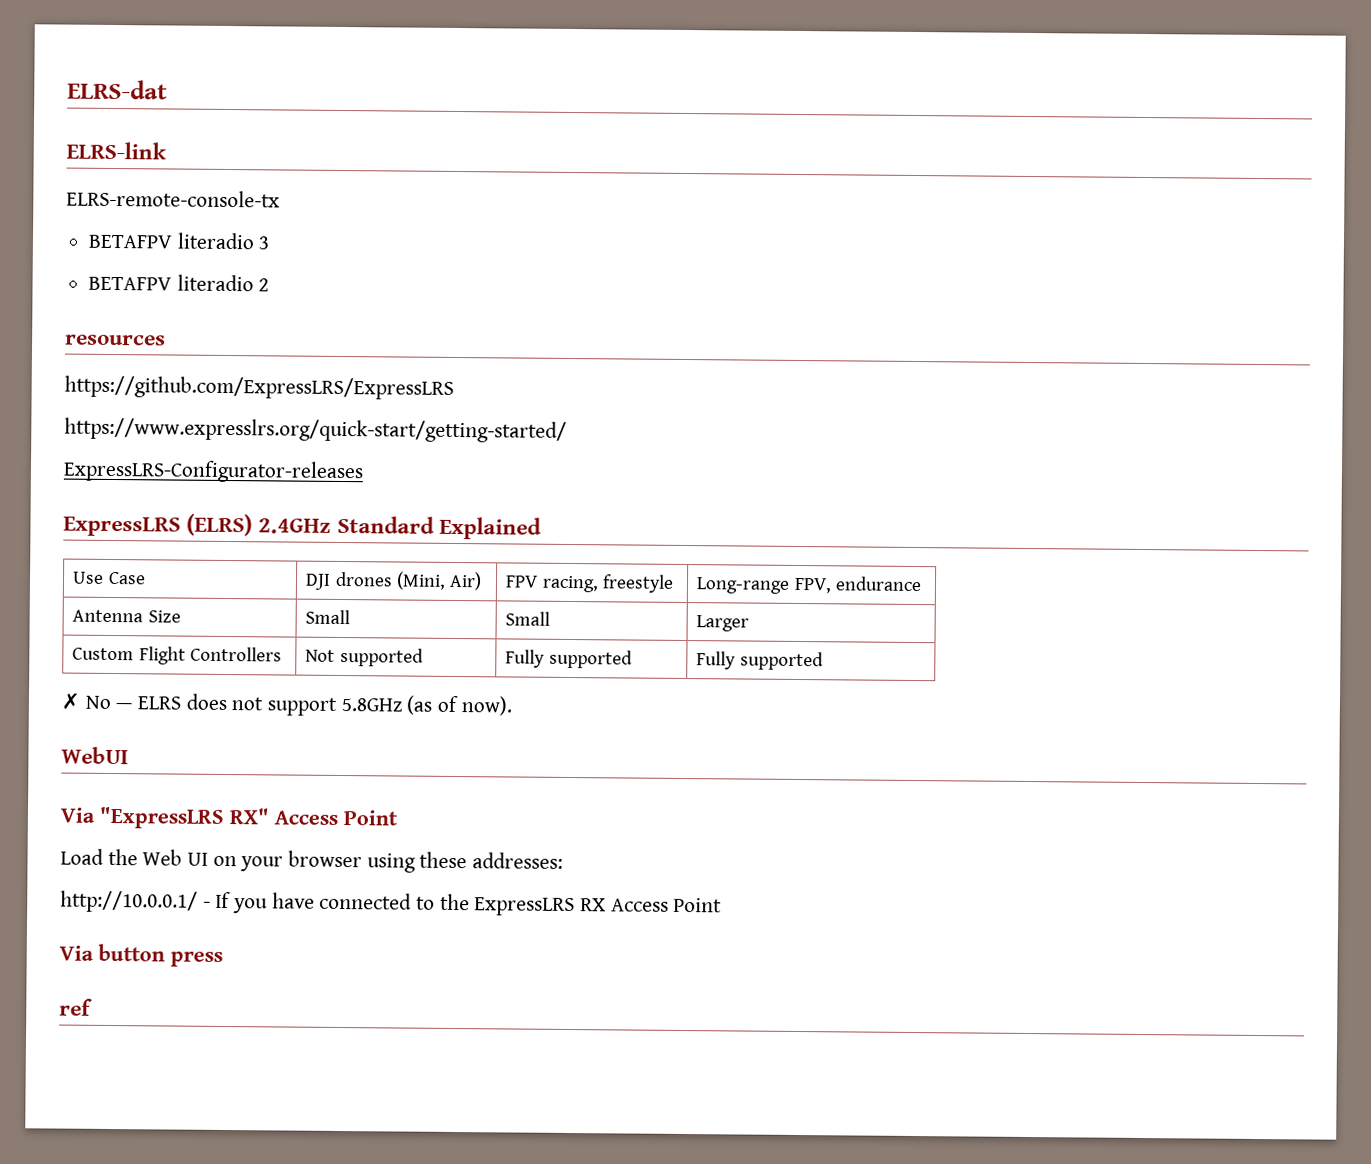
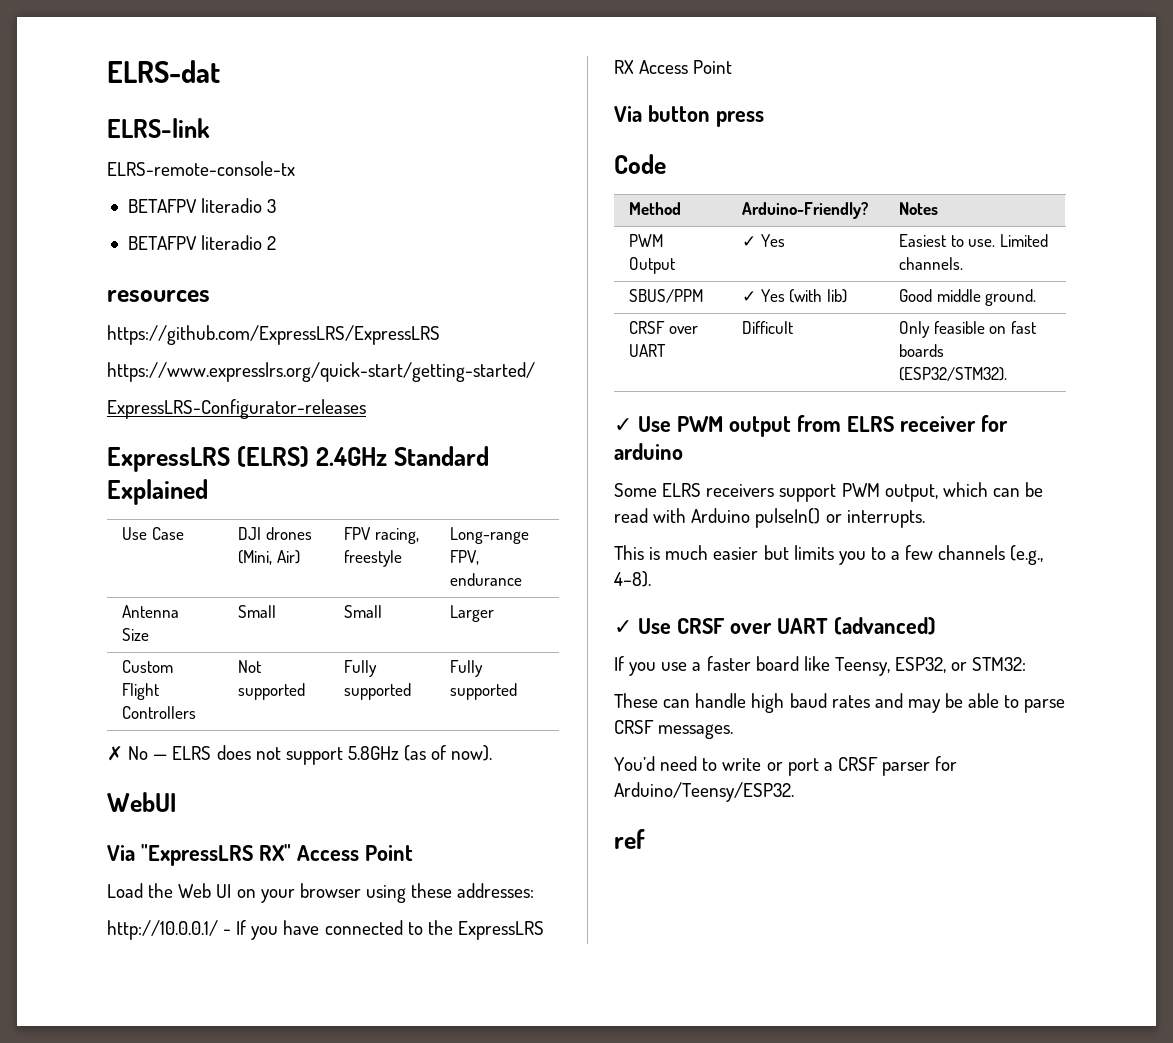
(223, 959) none -> [614,154,666,174] [629,202,682,215] [742,202,869,219] [899,202,939,215] [629,234,664,247] [629,257,676,274] [742,234,785,247] [899,234,1048,247] [899,257,964,270] [629,289,704,303] [742,289,847,303] [899,289,1037,306] [629,321,698,334] [629,344,667,357] [742,321,794,334] [899,321,1036,338] [899,344,945,357] [899,367,1008,381] [614,415,1008,437] [614,443,683,460] [614,482,1044,502] [614,508,925,528] [614,545,1044,565] [614,571,651,587] [614,617,936,635] [614,656,1027,676] [614,693,1066,713] [614,720,734,739] [614,756,958,776] [614,782,794,802] // Code // Method | Arduino-Friendly? | Notes // PWM Output | ✓ Yes | Easiest to use. Limited channels. // SBUS/PPM | ✓ Yes (with lib) | Good middle ground. // CRSF over UART | Difficult | Only feasible on fast boards (ESP32/STM32). // ✓ Use PWM output from ELRS receiver for arduino // Some ELRS receivers support PWM output, which can be read with Arduino pulseIn() or interrupts. // This is much easier but limits you to a few channels (e.g., 4–8). // ✓ Use CRSF over UART (advanced) // If you use a faster board like Teensy, ESP32, or STM32: // These can handle high baud rates and may be able to parse CRSF messages. // You’d need to write or port a CRSF parser for Arduino/Teensy/ESP32.

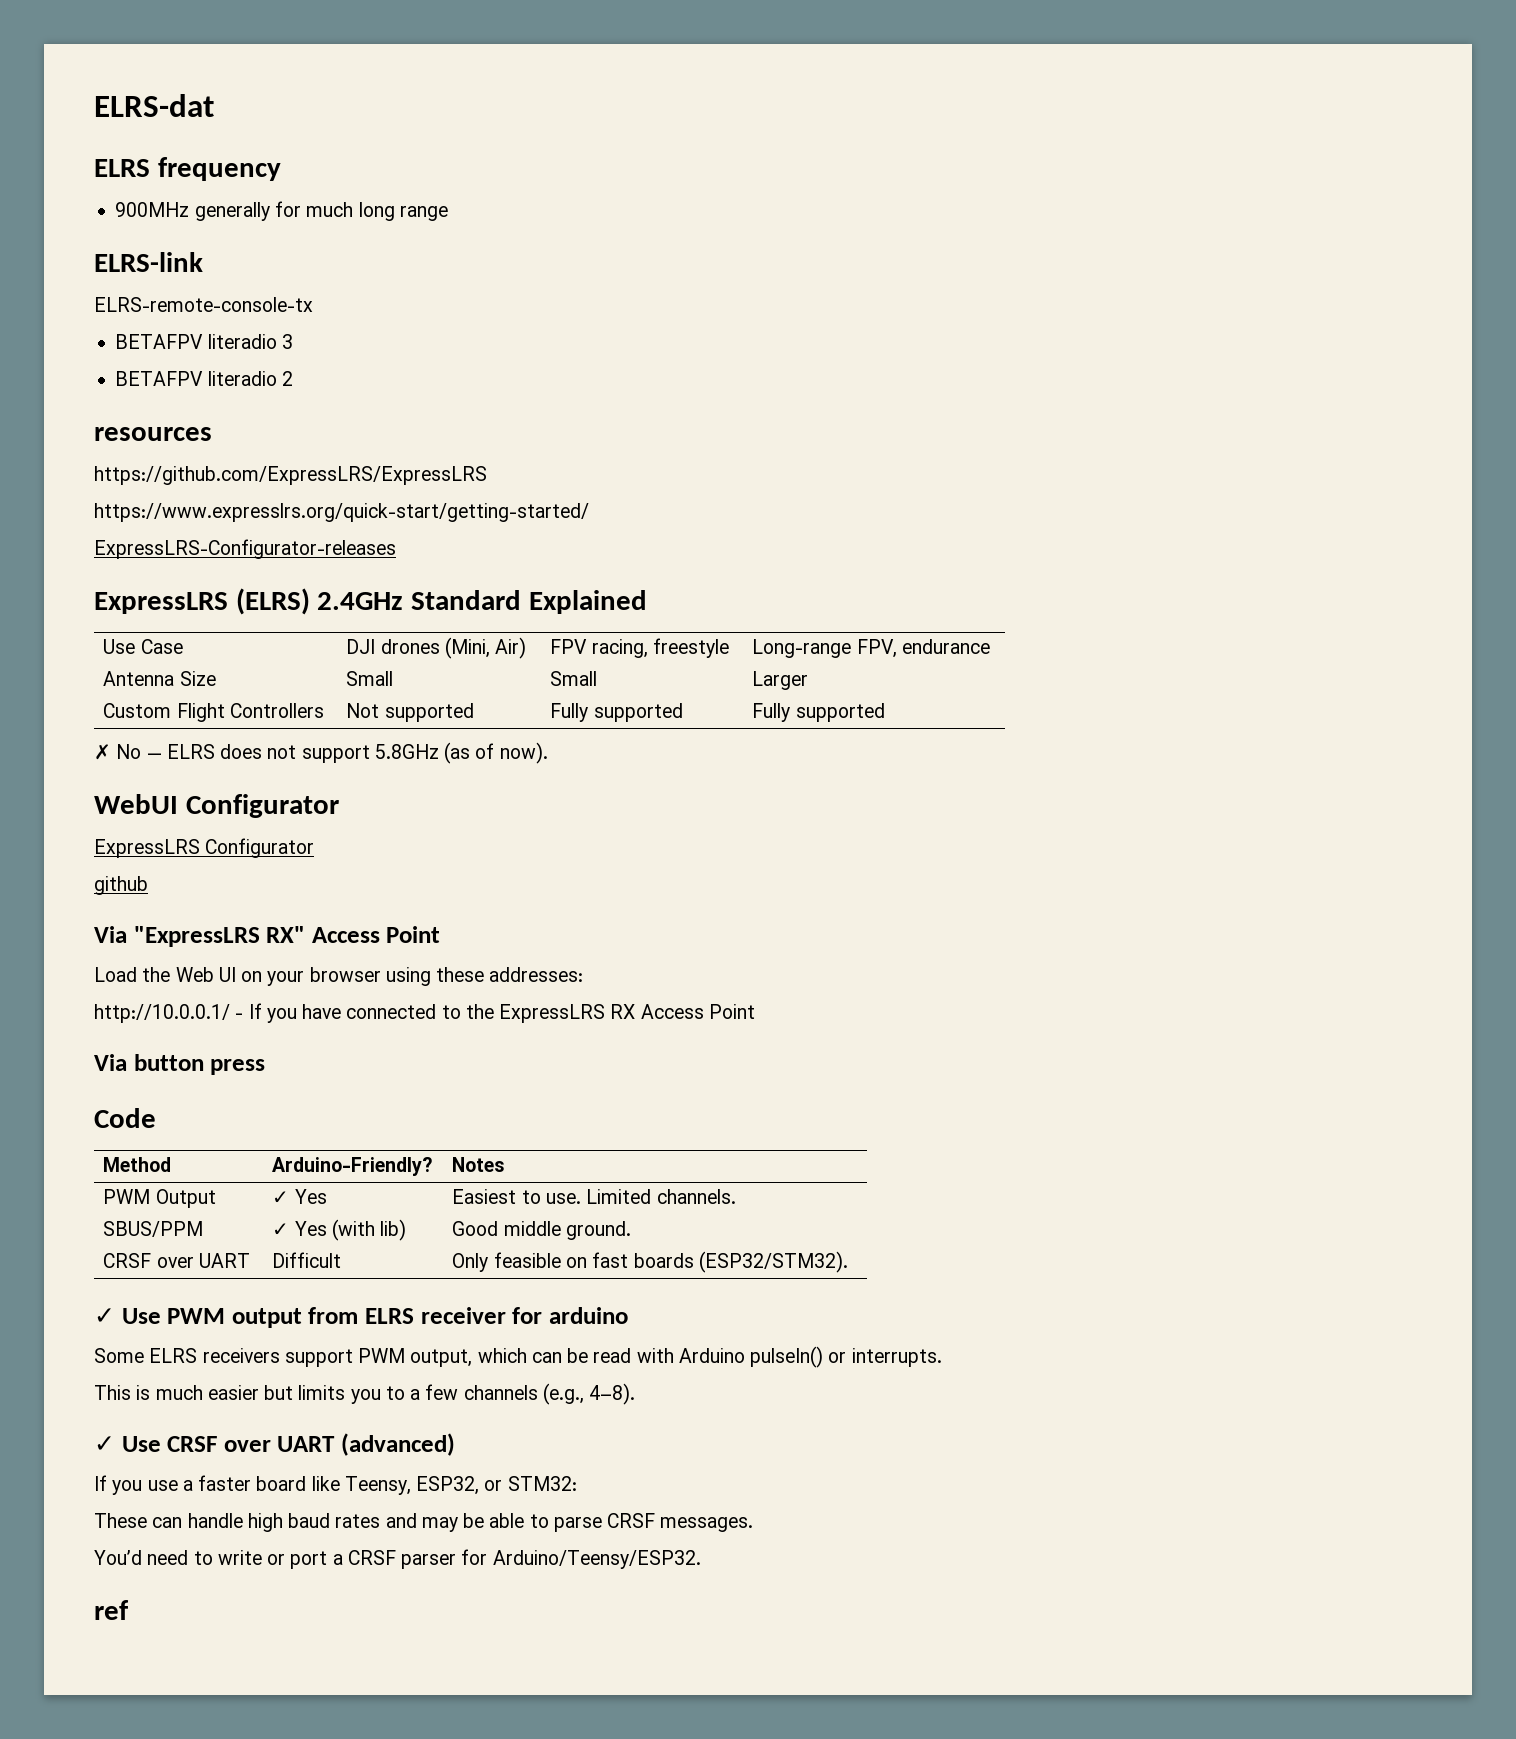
(220, 71) none -> [94,157,281,181] [115,201,448,221] // ELRS frequency // 900MHz generally for much long range
(176, 802) none -> [185,794,339,818] [94,838,315,858] [94,876,148,895] Configurator // ExpressLRS Configurator // github

